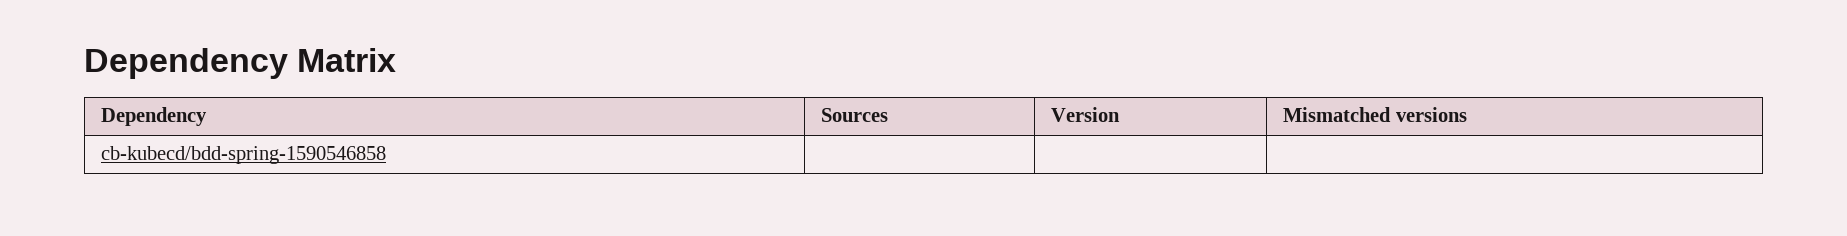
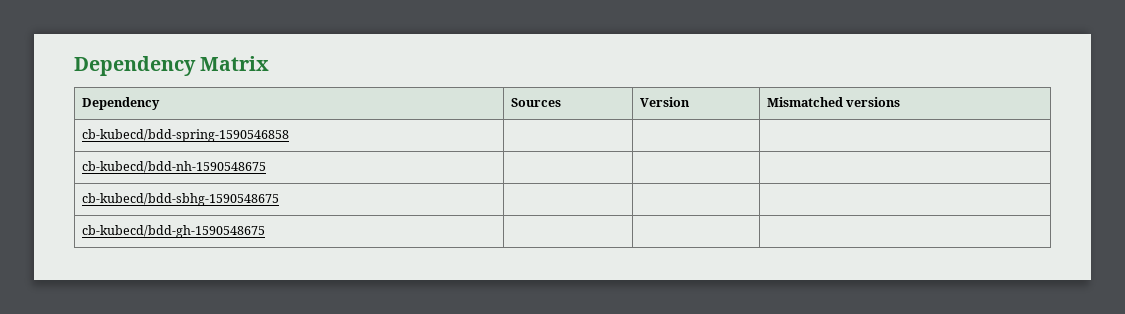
(387, 155) none -> [82,161,267,173] [82,193,280,206] [82,225,266,238] // cb-kubecd/bdd-nh-1590548675 | | | // cb-kubecd/bdd-sbhg-1590548675 | | | // cb-kubecd/bdd-gh-1590548675 | | |

